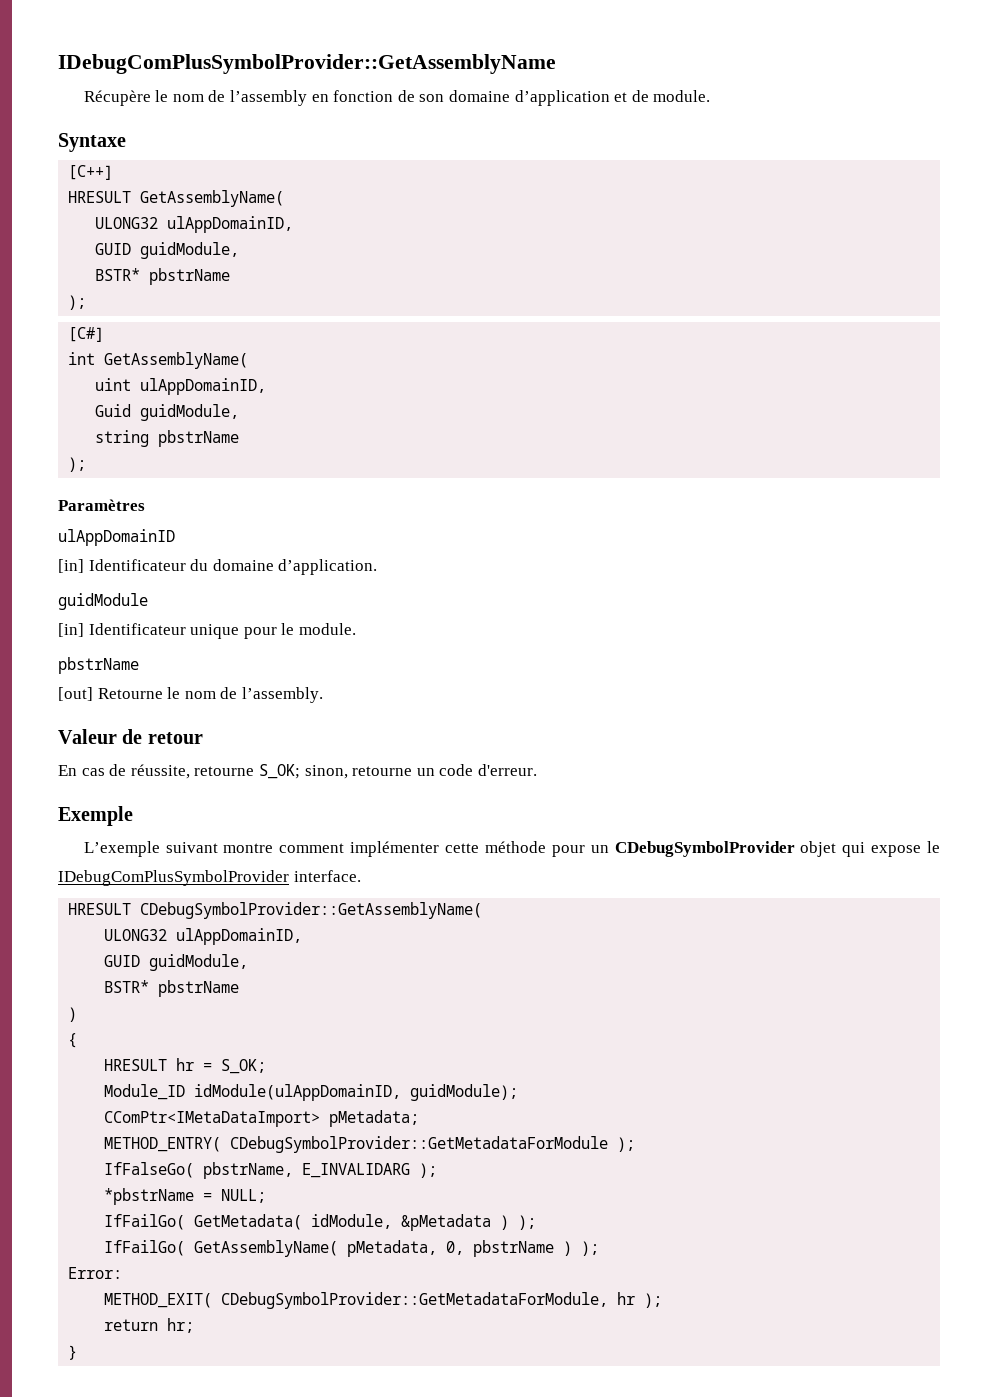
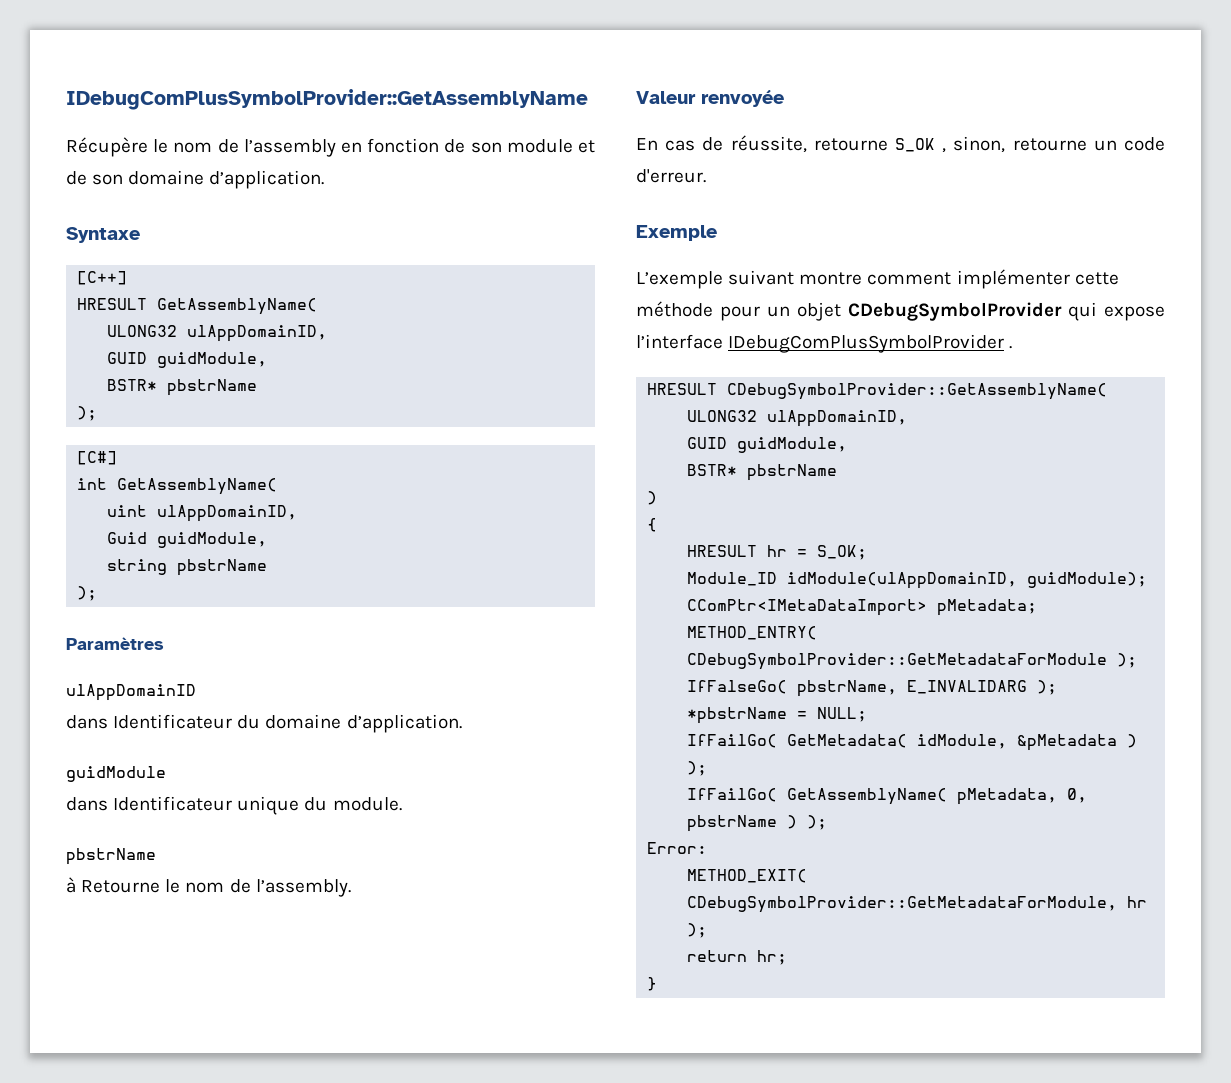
[448,90,711,106] domaine d’application et de module. -> [506,139,595,153] [66,170,325,189] module et de son domaine d’application.
[58,559,84,573] [in] -> [66,715,108,729] dans
[58,623,84,637] [in] -> [66,797,108,811] dans
[243,623,295,639] pour le -> [304,797,328,811] du
[58,687,93,701] [out] -> [66,877,76,893] à
[122,729,203,744] de retour -> [701,90,784,107] renvoyée
[258,764,300,779] S_OK; -> [895,138,947,153] S_OK ,
[614,841,940,857] [58,870,361,886] CDebugSymbolProvider objet qui expose le IDebugComPlusSymbolProvider interface. -> [797,302,1165,321] [636,334,1013,353] objet CDebugSymbolProvider qui expose l’interface IDebugComPlusSymbolProvider .

